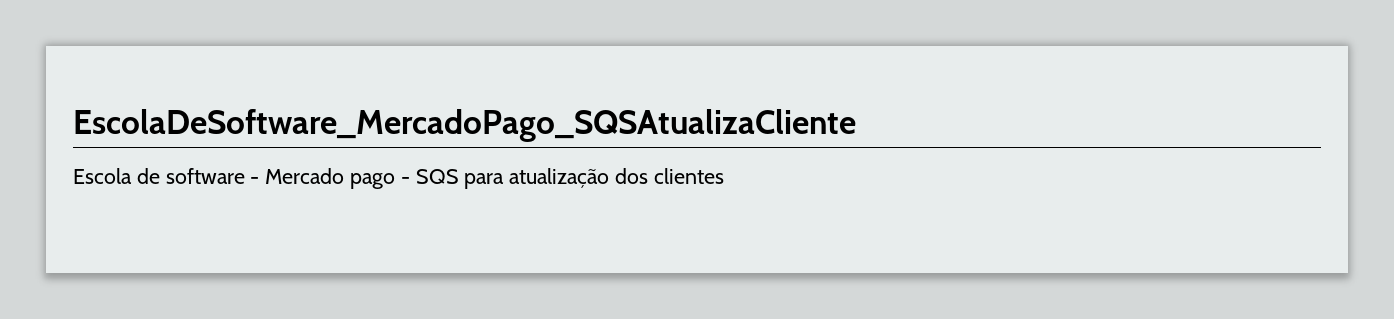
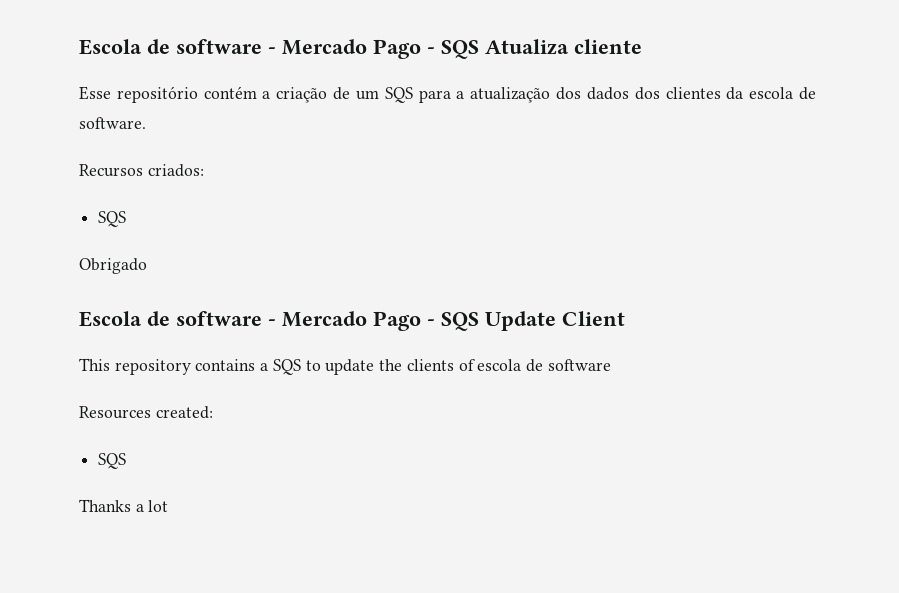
[73,109,856,142] [73,168,724,189] EscolaDeSoftware_MercadoPago_SQSAtualizaCliente // Escola de software - Mercado pago - SQS para atualização dos clientes -> [79,39,642,59] [79,86,817,103] [79,117,146,129] [79,164,204,177] [98,211,127,227] [79,258,147,274] [79,311,625,331] [79,358,611,375] [79,406,213,419] [98,453,127,469] [79,499,169,512] Escola de software - Mercado Pago - SQS Atualiza cliente // Esse repositório contém a criação de um SQS para a atualização dos dados dos clientes da escola de software. // Recursos criados: // SQS // Obrigado // Escola de software - Mercado Pago - SQS Update Client // This repository contains a SQS to update the clients of escola de software // Resources created: // SQS // Thanks a lot

